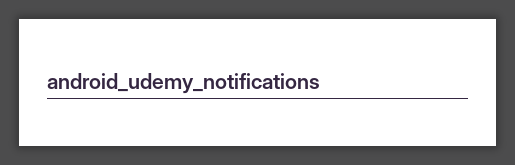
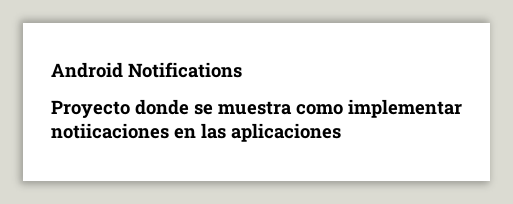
[47,73,320,94] android_udemy_notifications -> [51,62,242,78] [51,99,462,118] [51,123,341,142] Android Notifications // Proyecto donde se muestra como implementar notiicaciones en las aplicaciones

